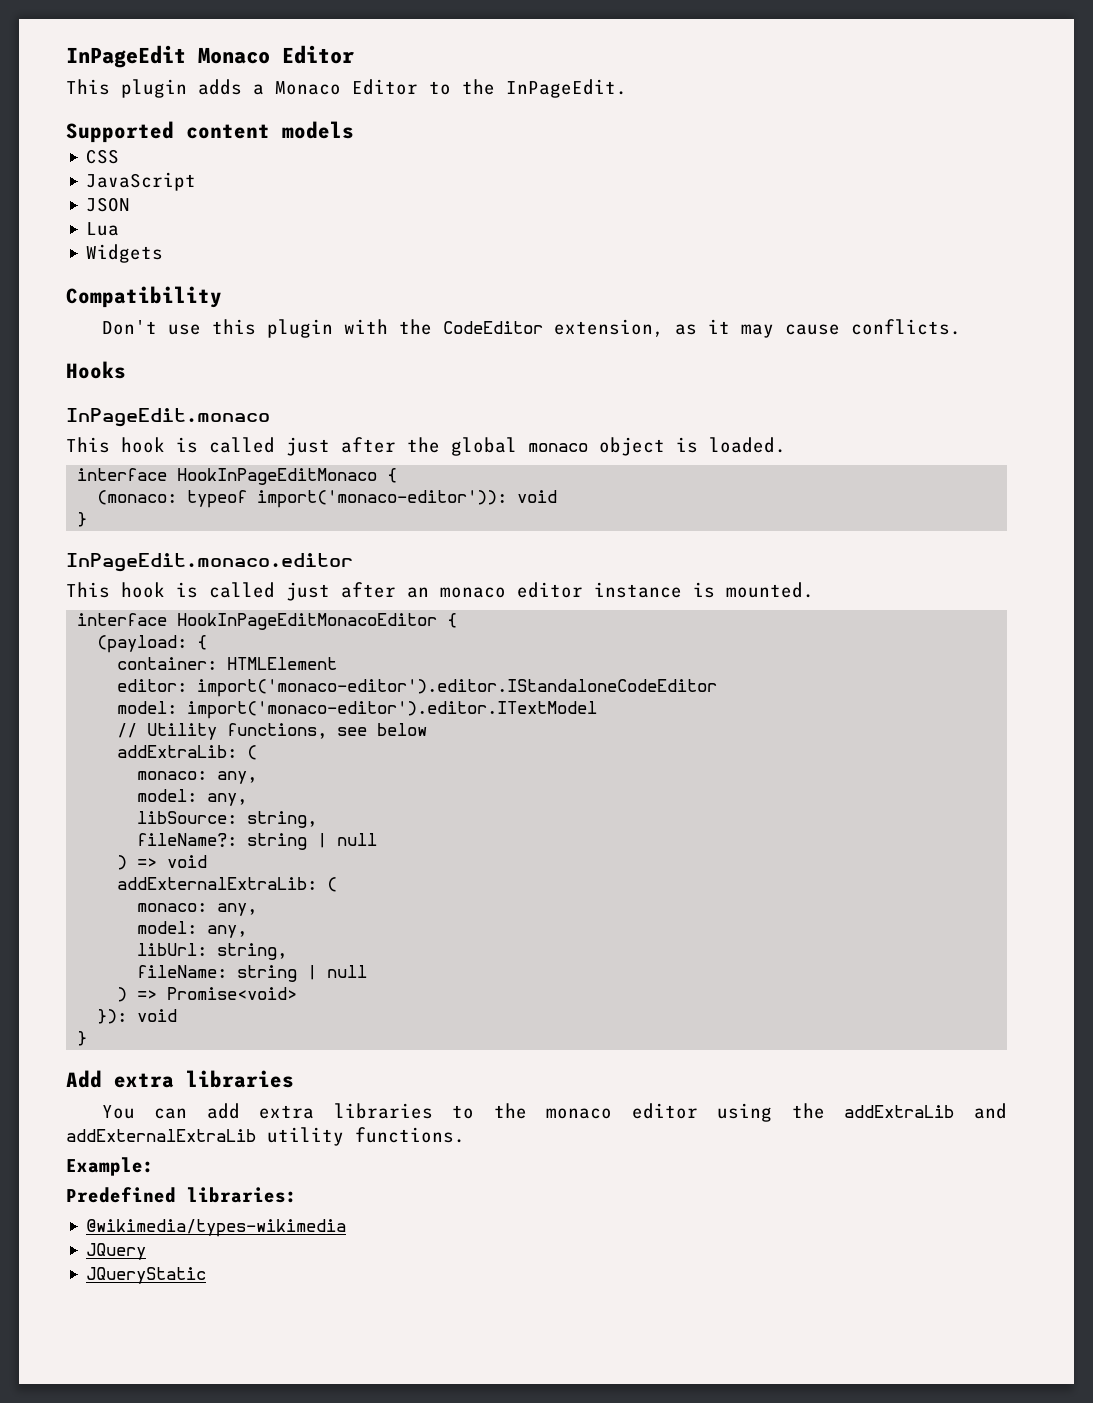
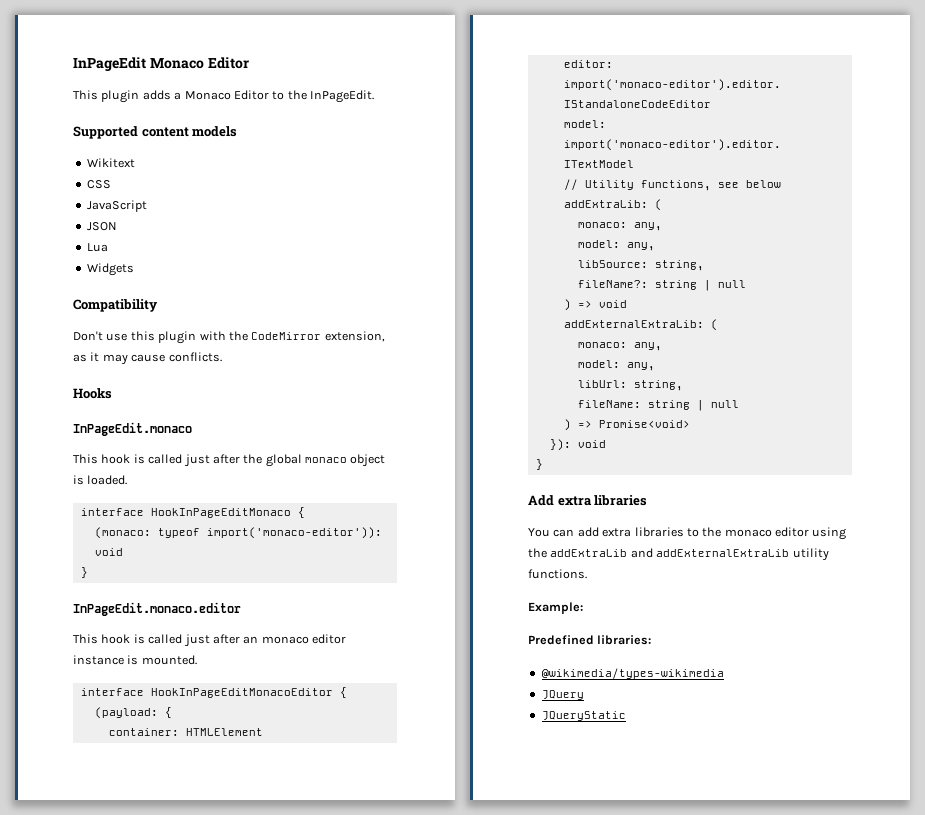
(354, 130) none -> [86,158,135,168] // Wikitext
[442,321,543,334] CodeEditor -> [251,332,322,340] CodeMirror

